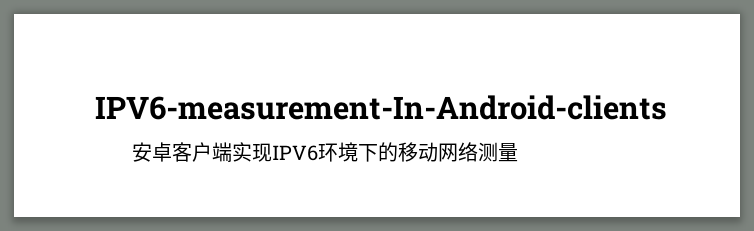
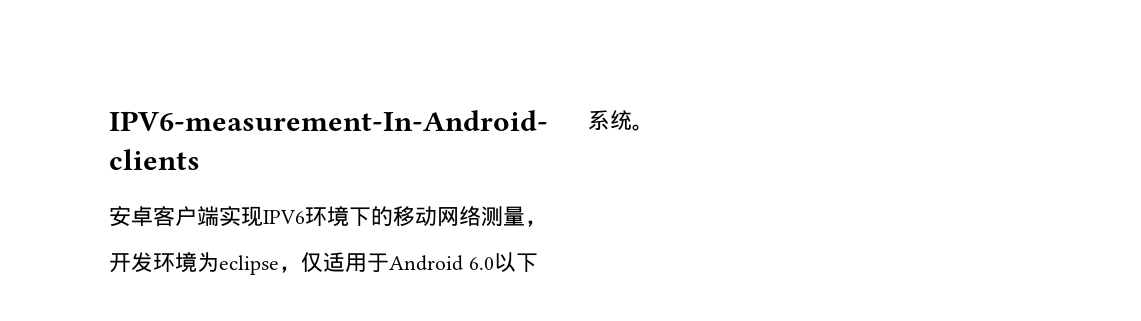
(518, 152) none -> [525,220,547,227] [109,252,538,275] [588,110,654,131] ， // 开发环境为eclipse，仅适用于Android 6.0以下系统。

